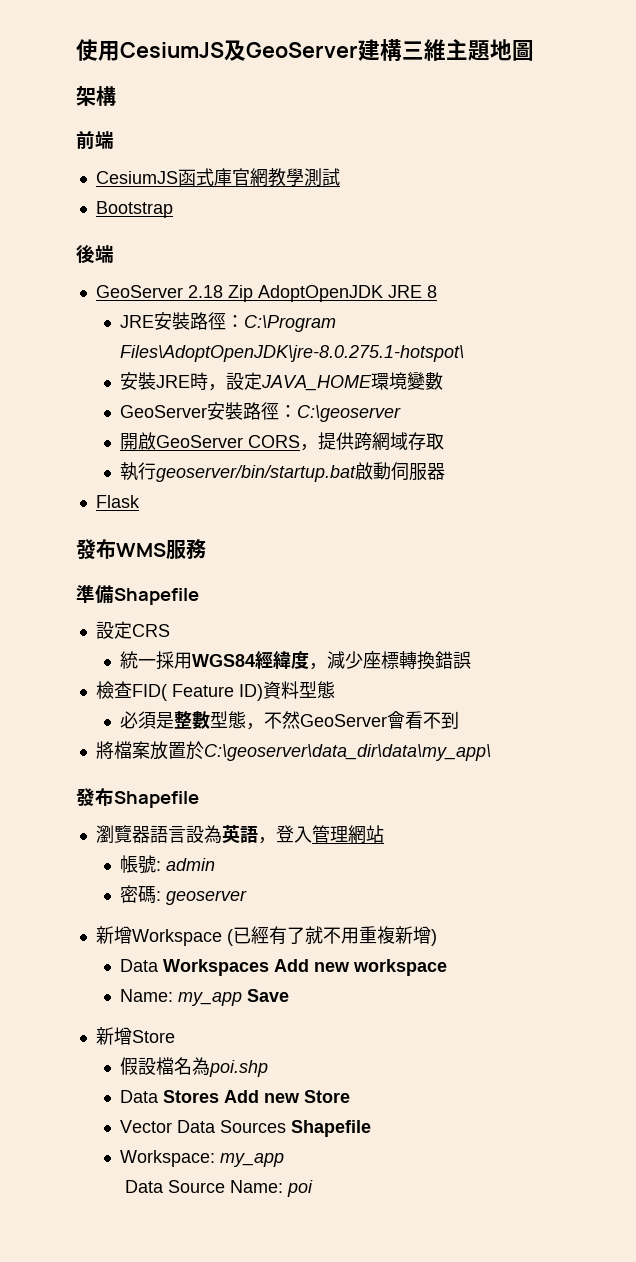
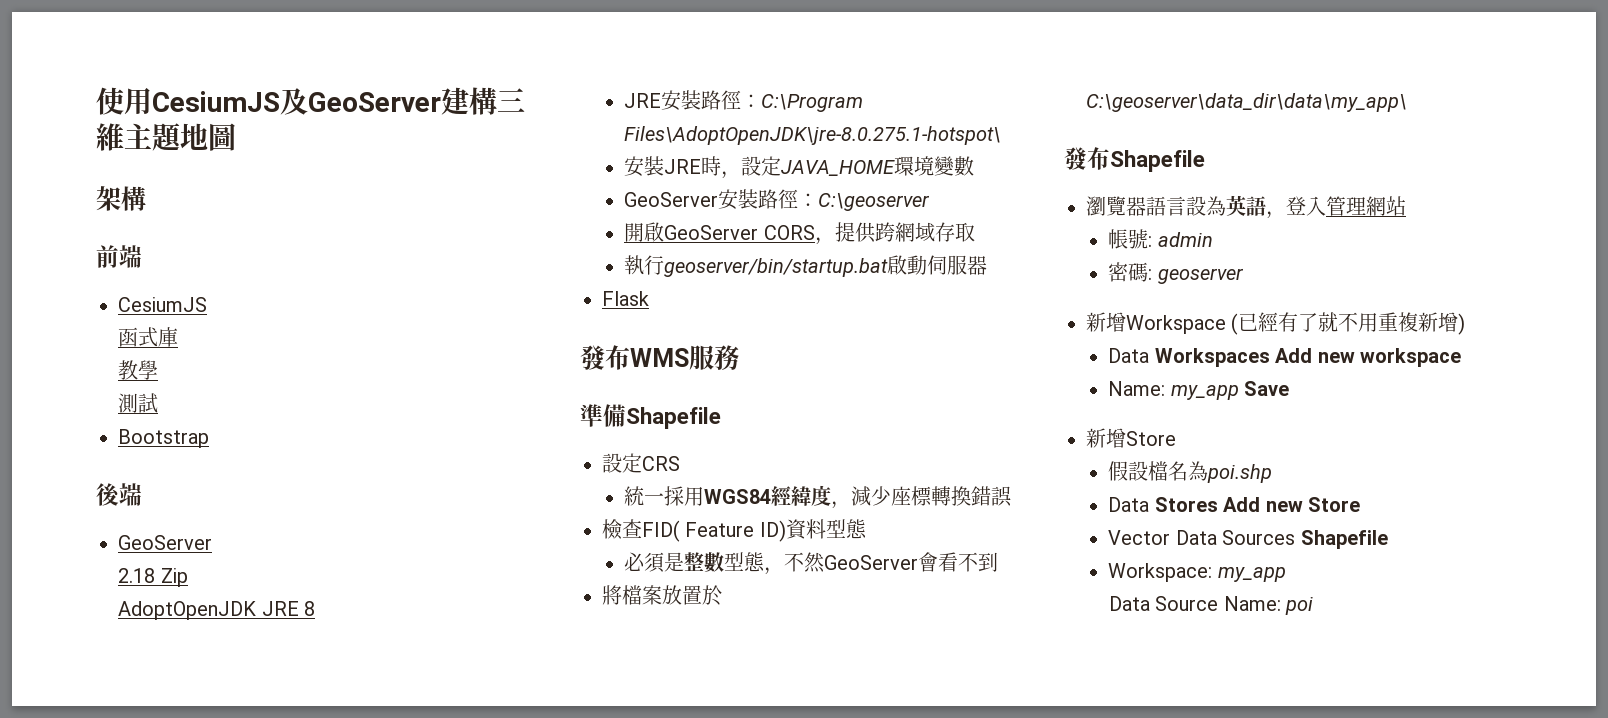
(178, 177) none -> (207, 304) //
[231,168,268,187] 官網 -> (179, 337) //
(304, 177) none -> (159, 370) //
(183, 291) none -> (212, 542) //
(253, 293) none -> (188, 577) //

